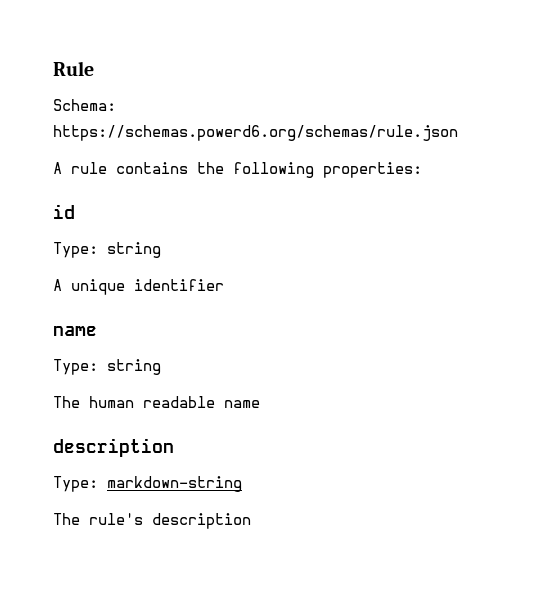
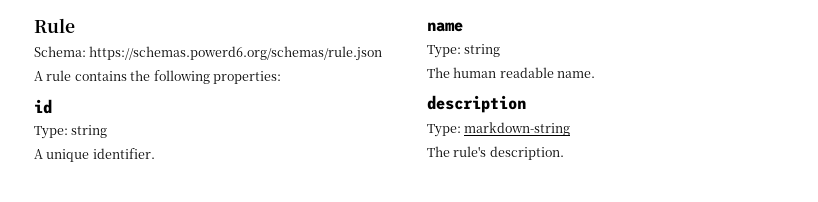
[134,279,224,291] identifier -> [92,148,155,159] identifier.
[224,400,260,408] name -> [557,71,596,78] name.
[152,513,251,529] description -> [489,146,564,160] description.

